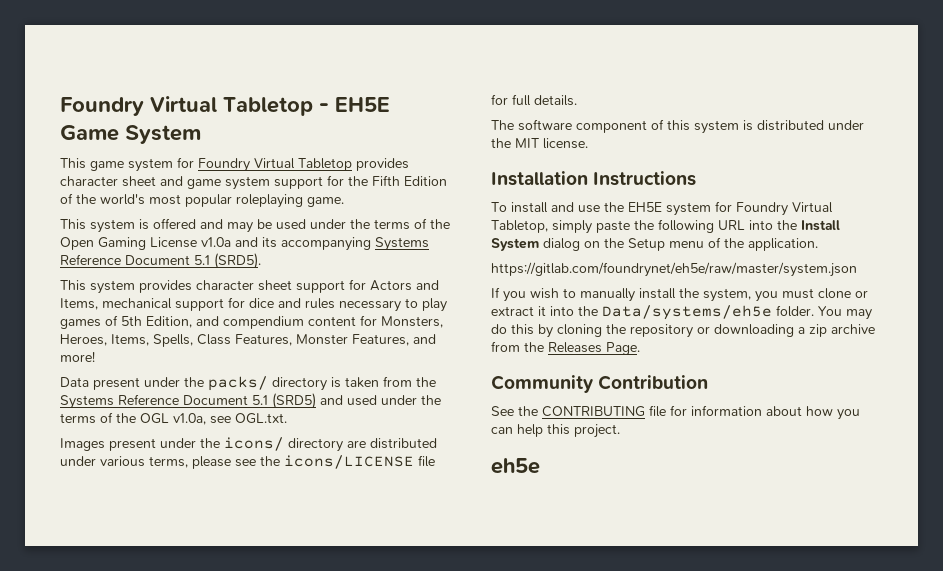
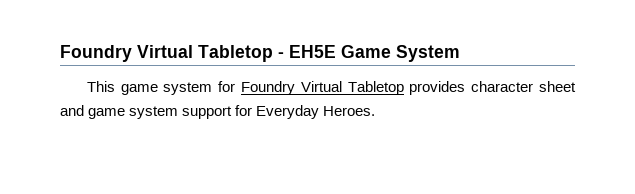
[348,175,447,186] [60,193,344,208] [60,218,450,233] [60,237,429,251] [60,253,261,269] [60,279,439,294] [60,297,447,312] [60,315,443,329] [60,334,436,347] [60,351,95,362] [60,376,436,391] [60,393,441,409] [60,412,287,425] [60,437,437,452] [60,455,435,469] [491,94,577,106] [491,119,864,134] [491,138,588,149] [491,171,697,186] [491,201,833,216] [491,219,840,234] [491,237,818,251] [491,262,857,277] [491,287,868,302] [491,305,872,320] [491,324,875,338] [491,341,640,355] [491,375,709,393] [491,405,860,420] [491,424,620,438] [491,458,540,474] the Fifth Edition of the world's most popular roleplaying game. // This system is offered and may be used under the terms of the Open Gaming License v1.0a and its accompanying Systems Reference Document 5.1 (SRD5). // This system provides character sheet support for Actors and Items, mechanical support for dice and rules necessary to play games of 5th Edition, and compendium content for Monsters, Heroes, Items, Spells, Class Features, Monster Features, and more! // Data present under the packs/ directory is taken from the Systems Reference Document 5.1 (SRD5) and used under the terms of the OGL v1.0a, see OGL.txt. // Images present under the icons/ directory are distributed under various terms, please see the icons/LICENSE file for full details. // The software component of this system is distributed under the MIT license. // Installation Instructions // To install and use the EH5E system for Foundry Virtual Tabletop, simply paste the following URL into the Install System dialog on the Setup menu of the application. // https://gitlab.com/foundrynet/eh5e/raw/master/system.json // If you wish to manually install the system, you must clone or extract it into the Data/systems/eh5e folder. You may do this by cloning the repository or downloading a zip archive from the Releases Page. // Community Contribution // See the CONTRIBUTING file for information about how you can help this project. // eh5e -> [256,105,376,119] Everyday Heroes.

